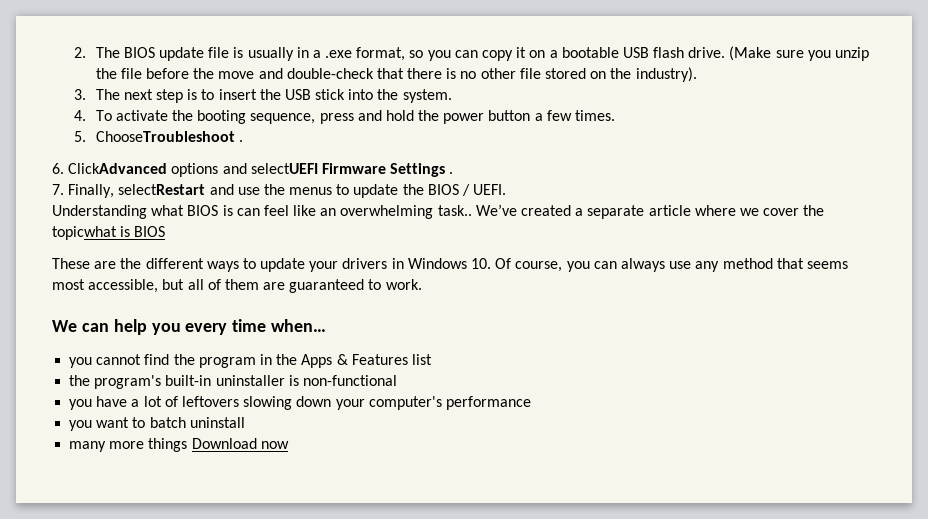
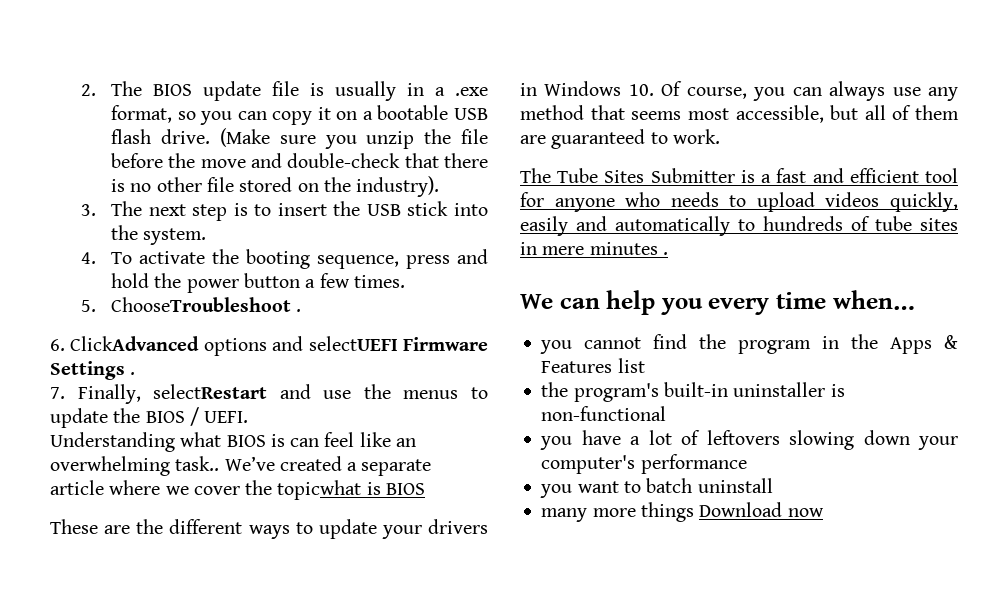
(422, 284) none -> [520,168,958,183] [520,192,958,212] [520,216,958,236] [520,242,668,255] // The Tube Sites Submitter is a fast and efficient tool for anyone who needs to upload videos quickly, easily and automatically to hundreds of tube sites in mere minutes .

